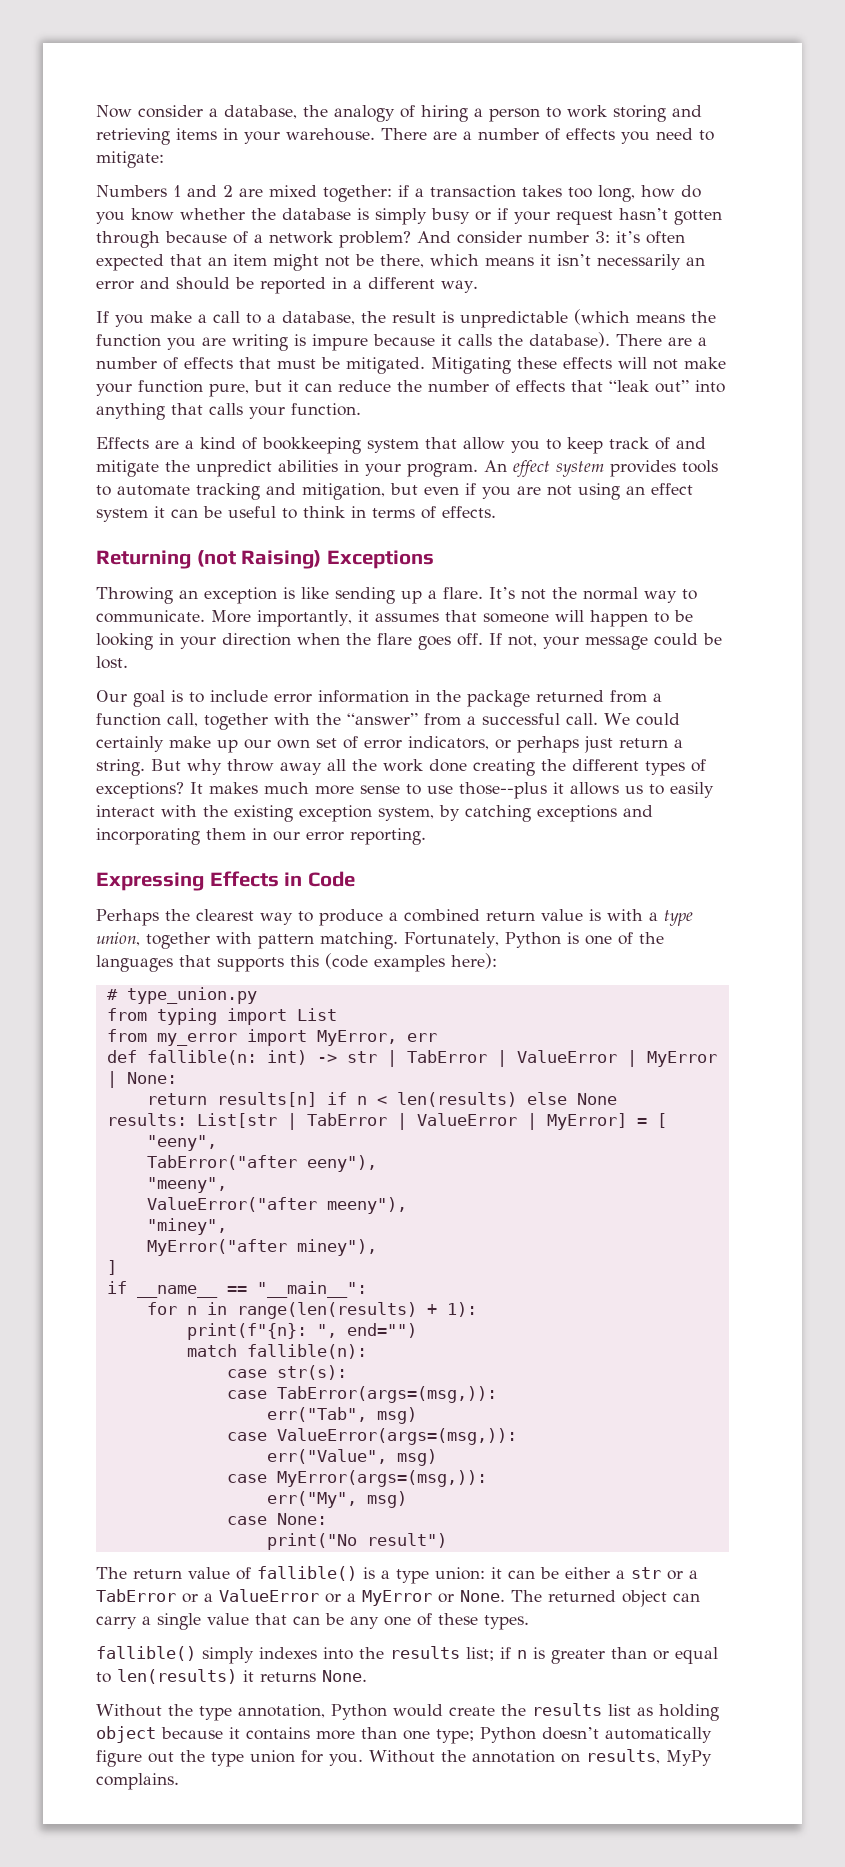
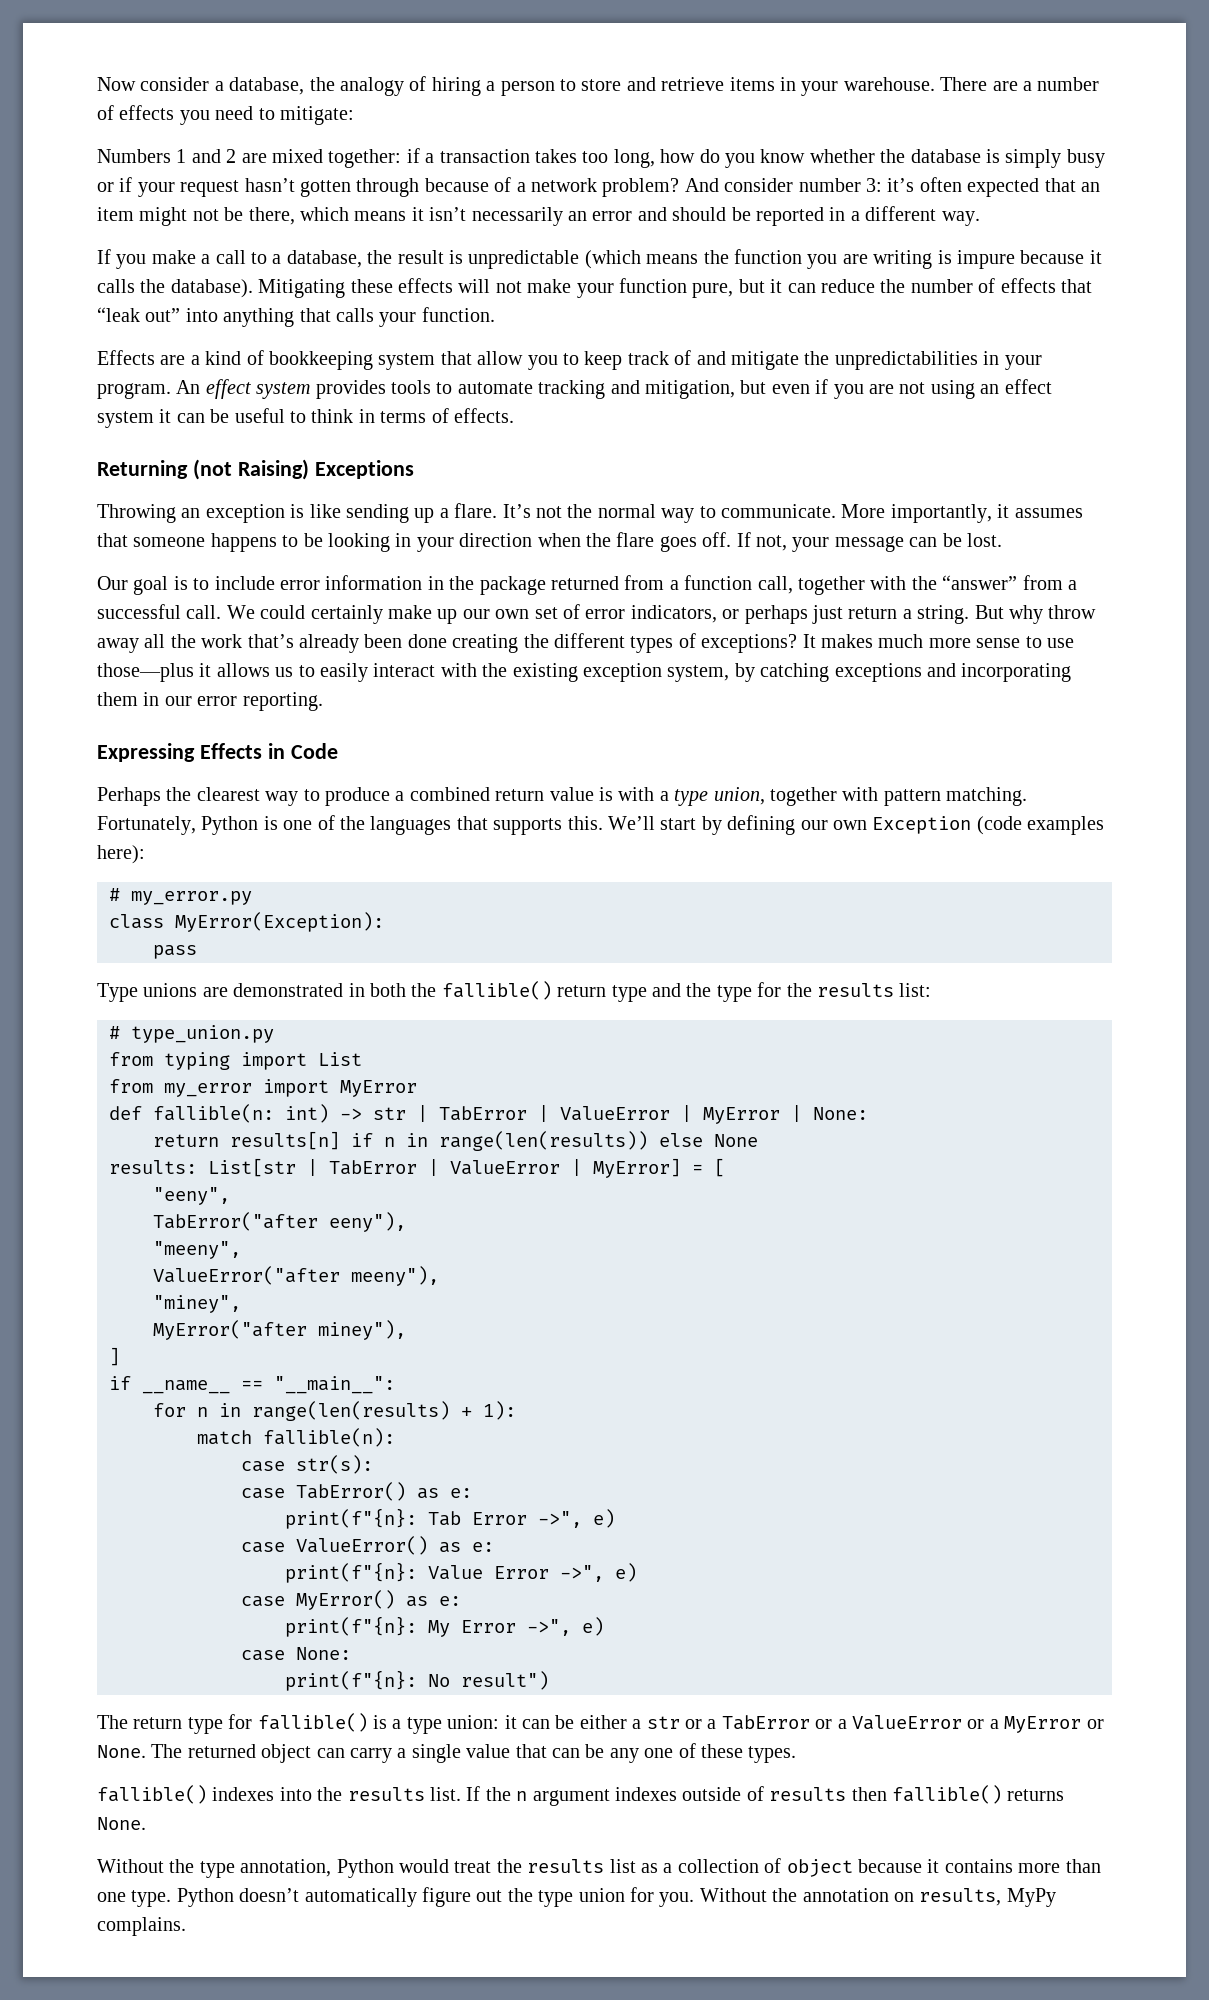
[567,105,702,122] [96,128,170,145] work storing and retrieving -> [581,77,725,91] store and retrieve
[616,334,707,346] [96,357,425,374] There are a number of effects that must be mitigated. -> (253, 288) none
[196,460,338,477] unpredict abilities -> [834,351,978,370] unpredictabilities
[554,610,648,627] will happen -> [210,533,277,552] happens
[654,633,698,646] could -> [909,537,938,547] can
(423, 765) none -> [247,634,403,653] that’s already been
[459,782,547,799] those--plus -> [97,663,194,682] those—plus
[290,953,497,972] this (code examples here): -> [567,815,1105,835] [97,845,145,864] [109,888,252,905] [109,912,384,932] [153,945,197,959] [97,981,932,1002] this. We’ll start by defining our own Exception (code examples here): // # my_error.py // class MyError(Exception): // pass // Type unions are demonstrated in both the fallible() return type and the type for the results list:
[316,1030,437,1046] MyError, err -> [340,1080,417,1097] MyError
[376,1092,517,1107] < len(results) -> [406,1131,648,1151] in range(len(results))
[186,1323,417,1340] // print(f"{n}: ", end="") -> (516, 1410) none
[276,1386,497,1403] [266,1407,417,1424] [226,1428,517,1445] [266,1449,437,1466] [226,1470,487,1487] [266,1491,407,1508] TabError(args=(msg,)): // err("Tab", msg) // case ValueError(args=(msg,)): // err("Value", msg) // case MyError(args=(msg,)): // err("My", msg) -> [296,1482,472,1501] [285,1508,615,1529] [241,1536,494,1555] [285,1562,637,1583] [241,1590,461,1610] [285,1616,604,1637] TabError() as e: // print(f"{n}: Tab Error ->", e) // case ValueError() as e: // print(f"{n}: Value Error ->", e) // case MyError() as e: // print(f"{n}: My Error ->", e)
[266,1533,357,1550] print("No -> [285,1670,450,1691] print(f"{n}: No
[188,1567,251,1580] value of -> [187,1714,253,1734] type for
[202,1647,254,1664] simply -> (207, 1794) none
[466,1647,718,1664] [96,1669,254,1684] list; if n is greater than or equal to len(results) it -> [430,1785,1002,1806] list. If the n argument indexes outside of results then fallible()
[449,1706,495,1716] create -> [454,1861,492,1873] treat
[659,1704,719,1721] holding -> [663,1858,782,1873] a collection of
[436,1729,474,1744] type; -> [131,1890,172,1907] type.

